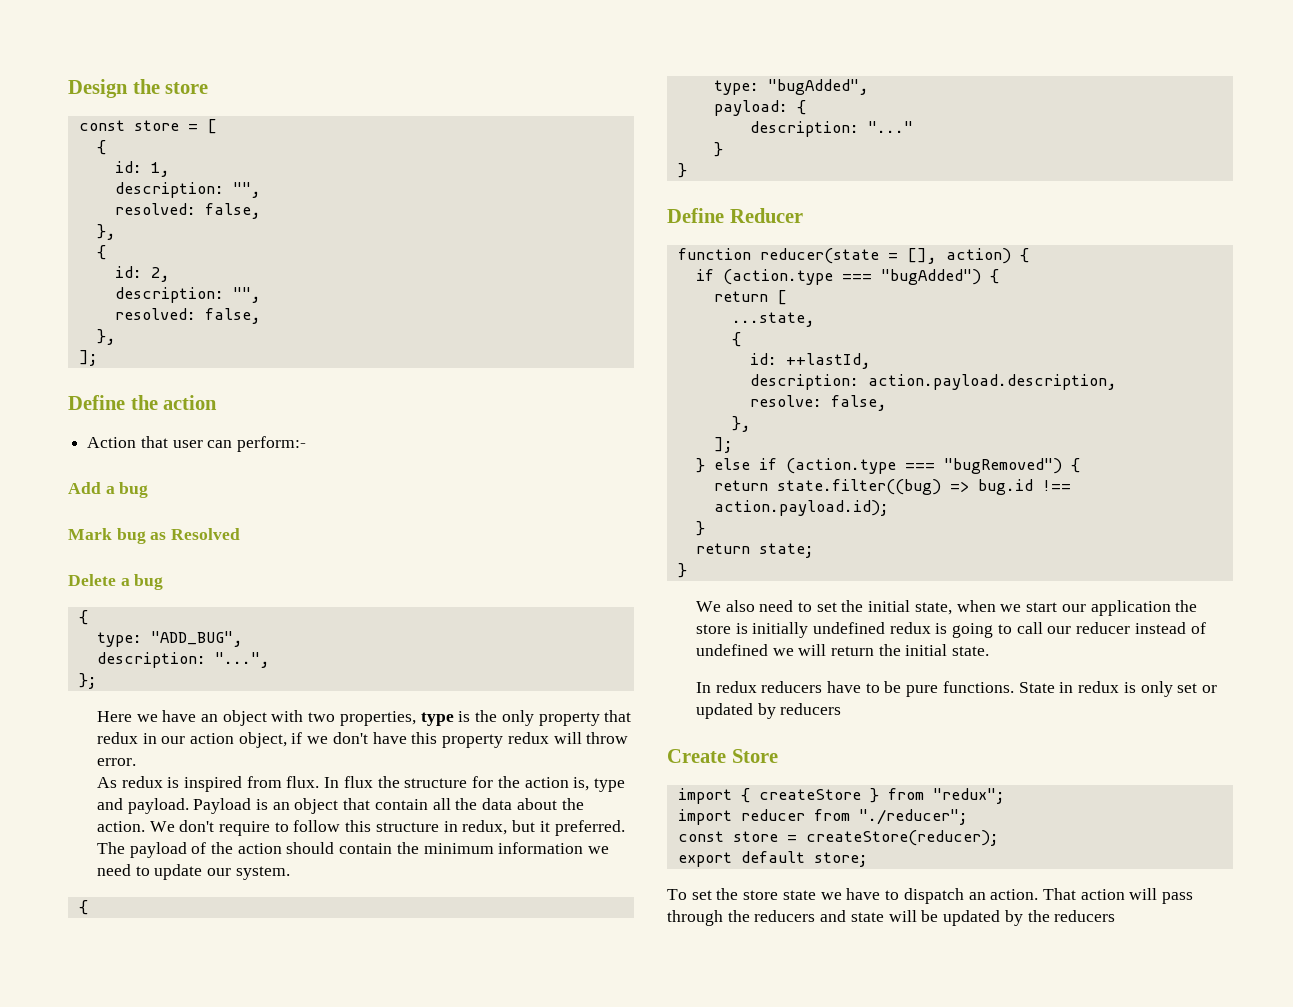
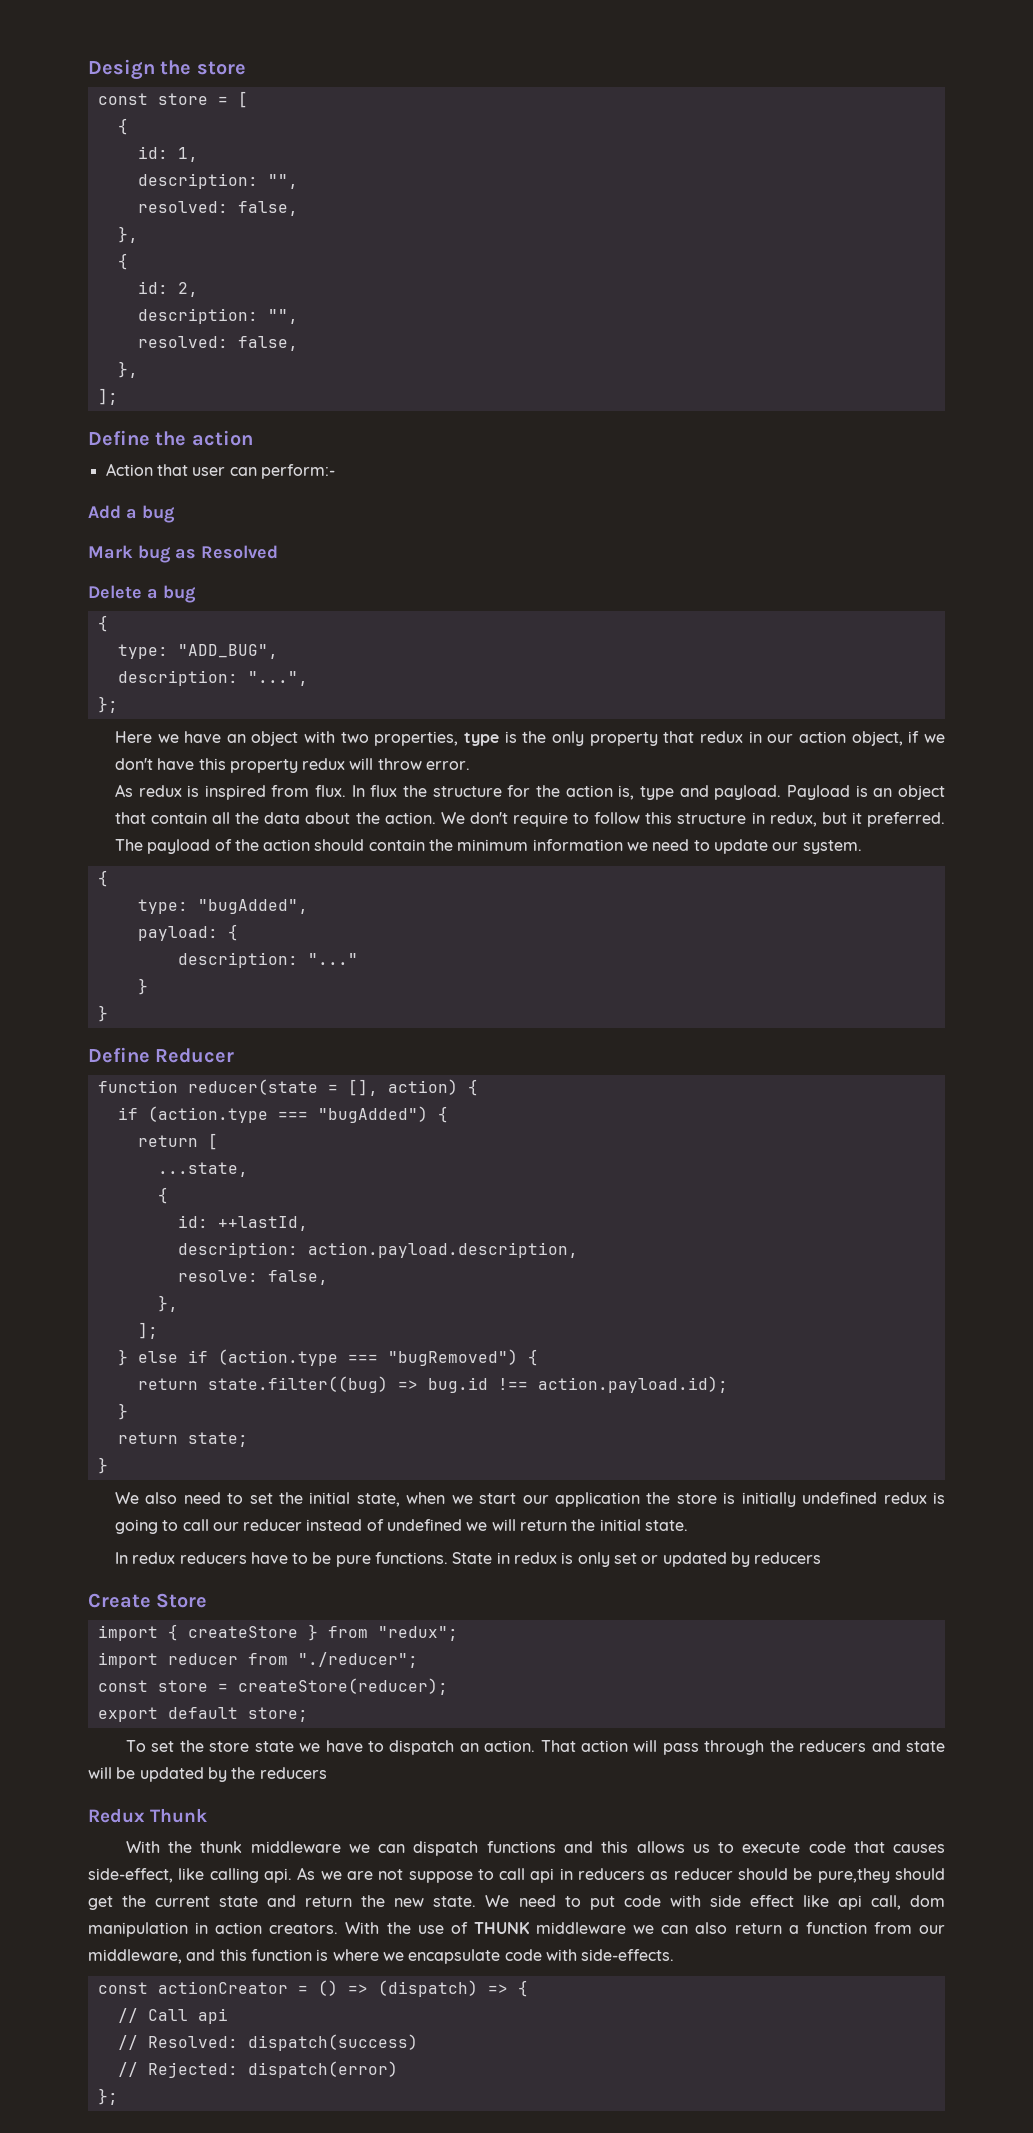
(1116, 916) none -> [88,1808,208,1823] [125,1841,946,1856] [88,1867,945,1883] [88,1895,945,1910] [88,1922,946,1937] [88,1949,675,1964] [97,1980,528,1997] [117,2008,228,2024] [117,2034,418,2051] [117,2061,398,2078] [97,2088,118,2105] // Redux Thunk // With the thunk middleware we can dispatch functions and this allows us to execute code that causes side-effect, like calling api. As we are not suppose to call api in reducers as reducer should be pure,they should get the current state and return the new state. We need to put code with side effect like api call, dom manipulation in action creators. With the use of THUNK middleware we can also return a function from our middleware, and this function is where we encapsulate code with side-effects. // const actionCreator = () => (dispatch) => { // // Call api // // Resolved: dispatch(success) // // Rejected: dispatch(error) // };

